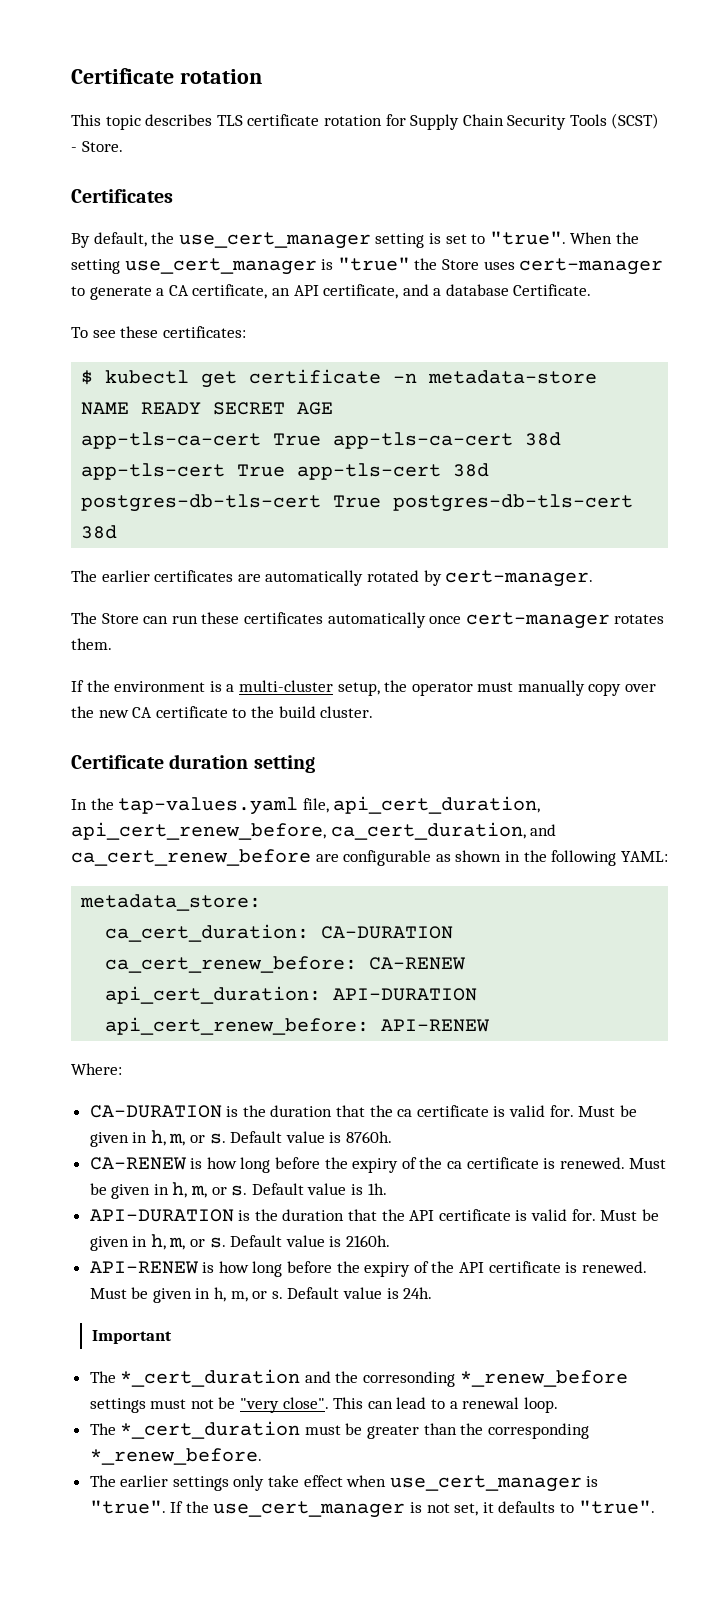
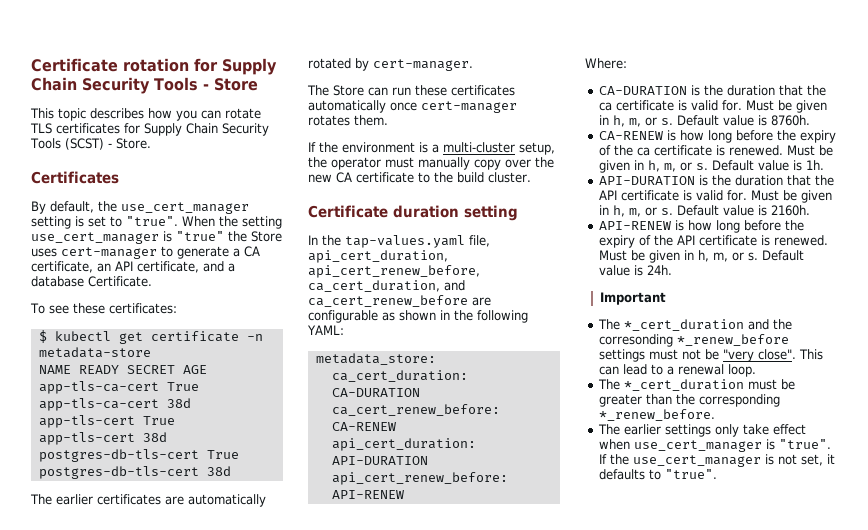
[71,114,382,130] // This topic describes TLS certificate rotation -> [194,58,277,75] [31,77,258,94] [30,108,261,121] [30,123,120,134] for Supply Chain Security Tools - Store // This topic describes how you can rotate TLS certificates

